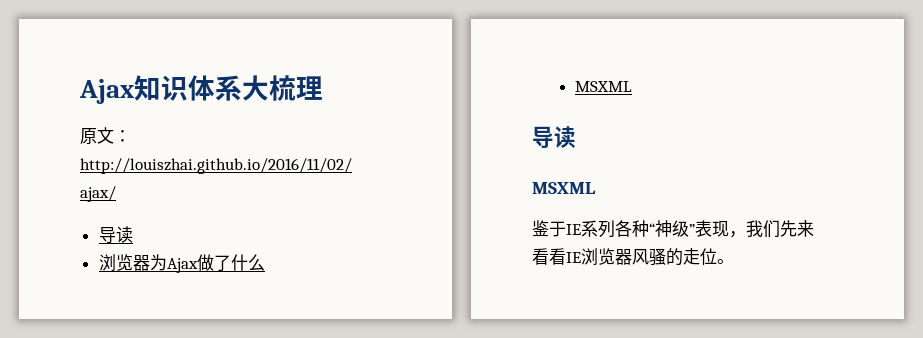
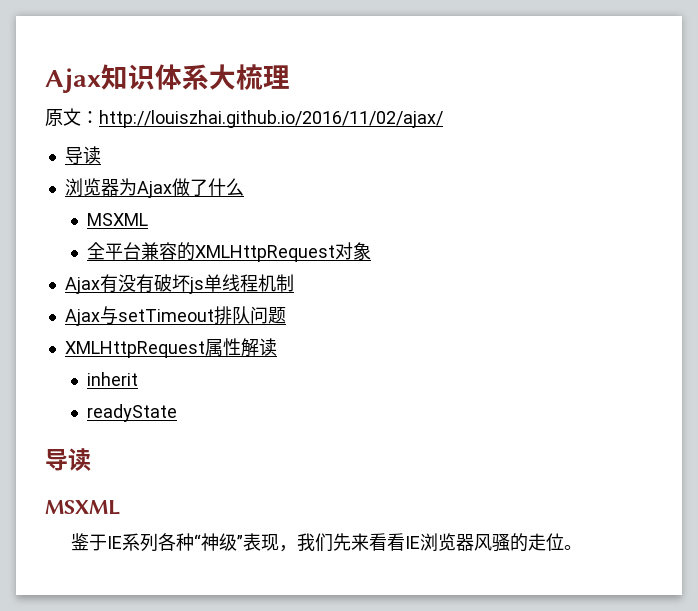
(632, 86) none -> [87,242,372,262] [64,274,294,294] [64,306,286,326] [64,338,277,358] [87,372,139,386] [87,404,178,422] // 全平台兼容的XMLHttpRequest对象 // Ajax有没有破坏js单线程机制 // Ajax与setTimeout排队问题 // XMLHttpRequest属性解读 // inherit // readyState

